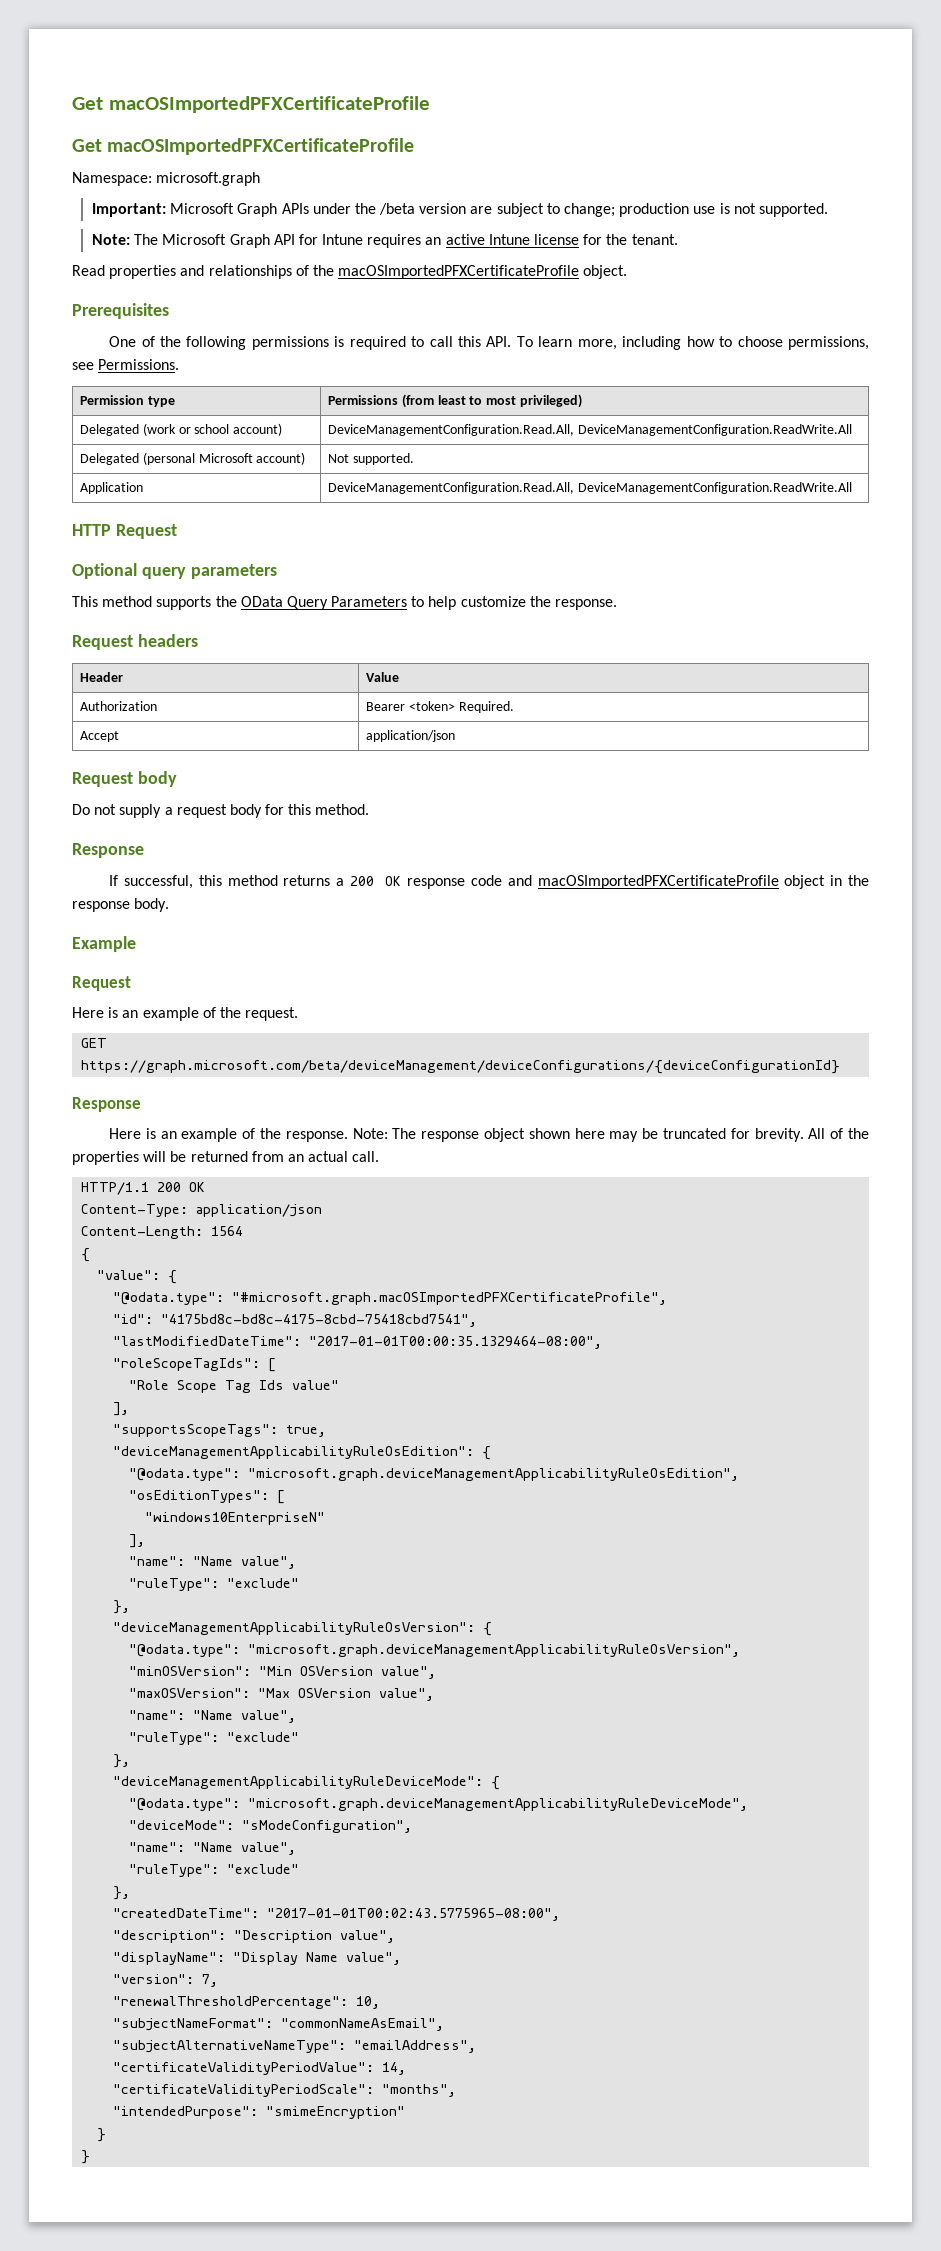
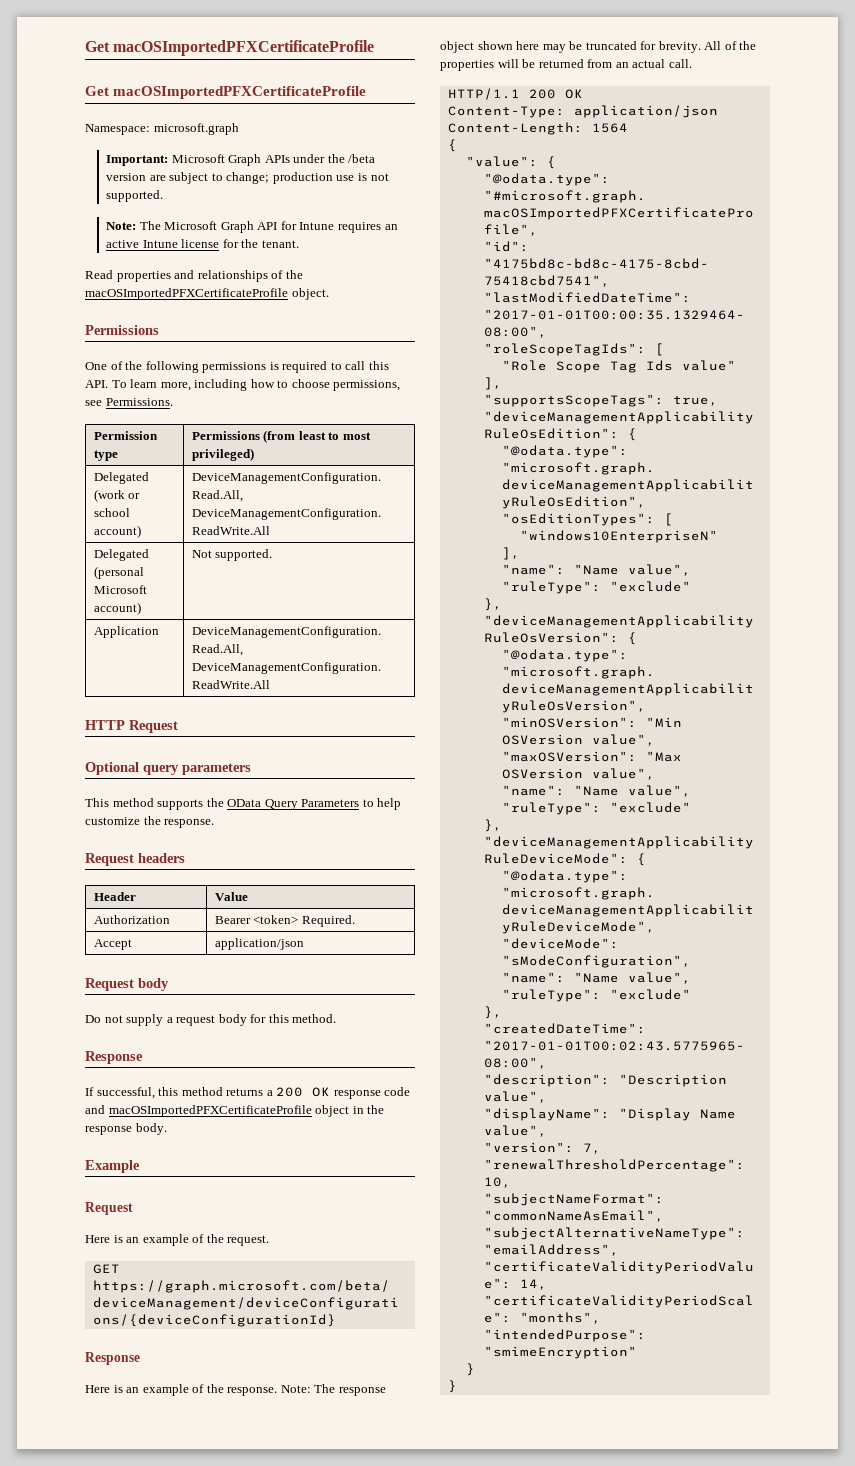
[72,303,169,319] Prerequisites -> [85,325,159,335] Permissions

